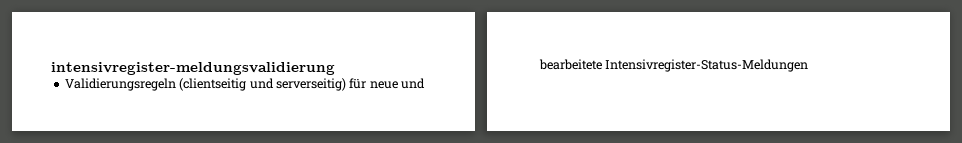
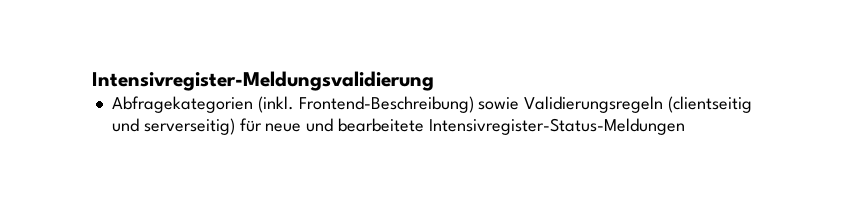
[51,62,335,75] intensivregister-meldungsvalidierung // -> [92,71,434,91] [111,96,520,113] Intensivregister-Meldungsvalidierung // Abfragekategorien (inkl. Frontend-Beschreibung) sowie

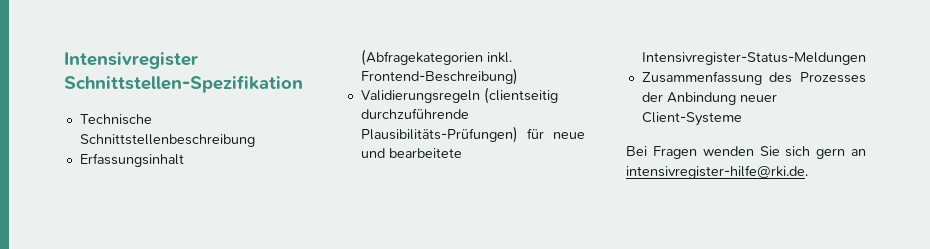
[92,71,434,91] [111,96,294,113] Intensivregister-Meldungsvalidierung // Abfragekategorien (inkl. -> [64,52,198,69] [64,75,303,93] [79,114,152,125] [79,134,255,147] [79,153,184,167] [360,49,512,66] Intensivregister Schnittstellen-Spezifikation // Technische Schnittstellenbeschreibung // Erfassungsinhalt (Abfragekategorien inkl.
[478,97,520,110] sowie -> (518, 76) //
[111,118,235,135] und serverseitig) -> [360,108,469,119] [360,126,518,143] durchzuführende Plausibilitäts-Prüfungen)
(685, 126) none -> [641,71,866,85] [641,92,777,105] [641,112,742,126] [626,146,866,159] [626,165,808,179] // Zusammenfassung des Prozesses der Anbindung neuer Client-Systeme // Bei Fragen wenden Sie sich gern an intensivregister-hilfe@rki.de.

